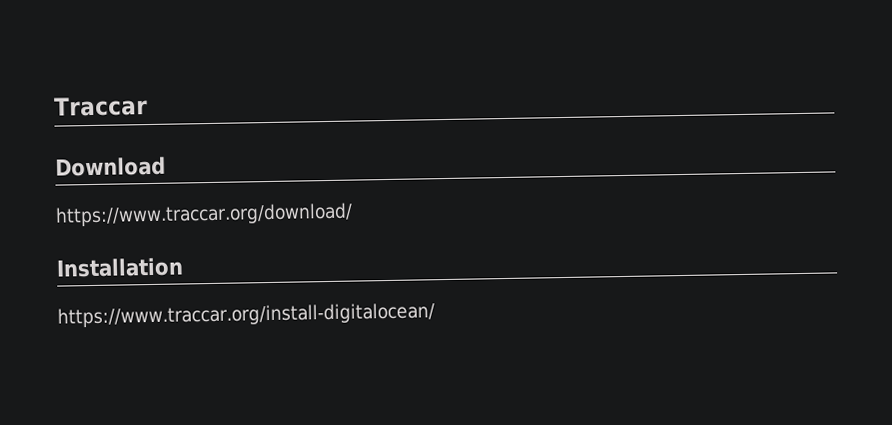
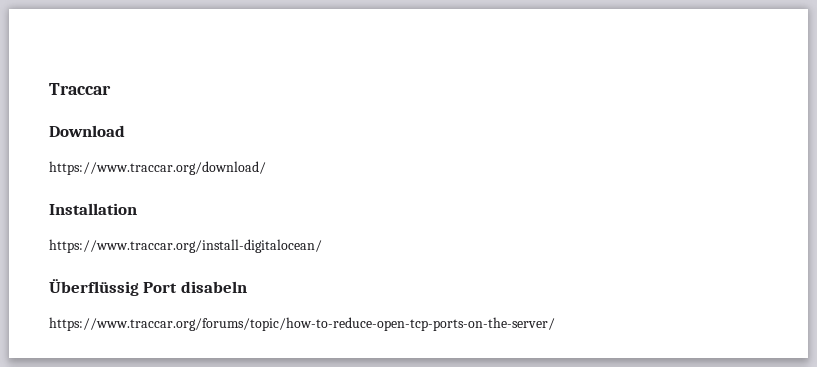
(435, 315) none -> [49,279,247,296] [49,317,555,331] // Überflüssig Port disabeln // https://www.traccar.org/forums/topic/how-to-reduce-open-tcp-ports-on-the-server/

